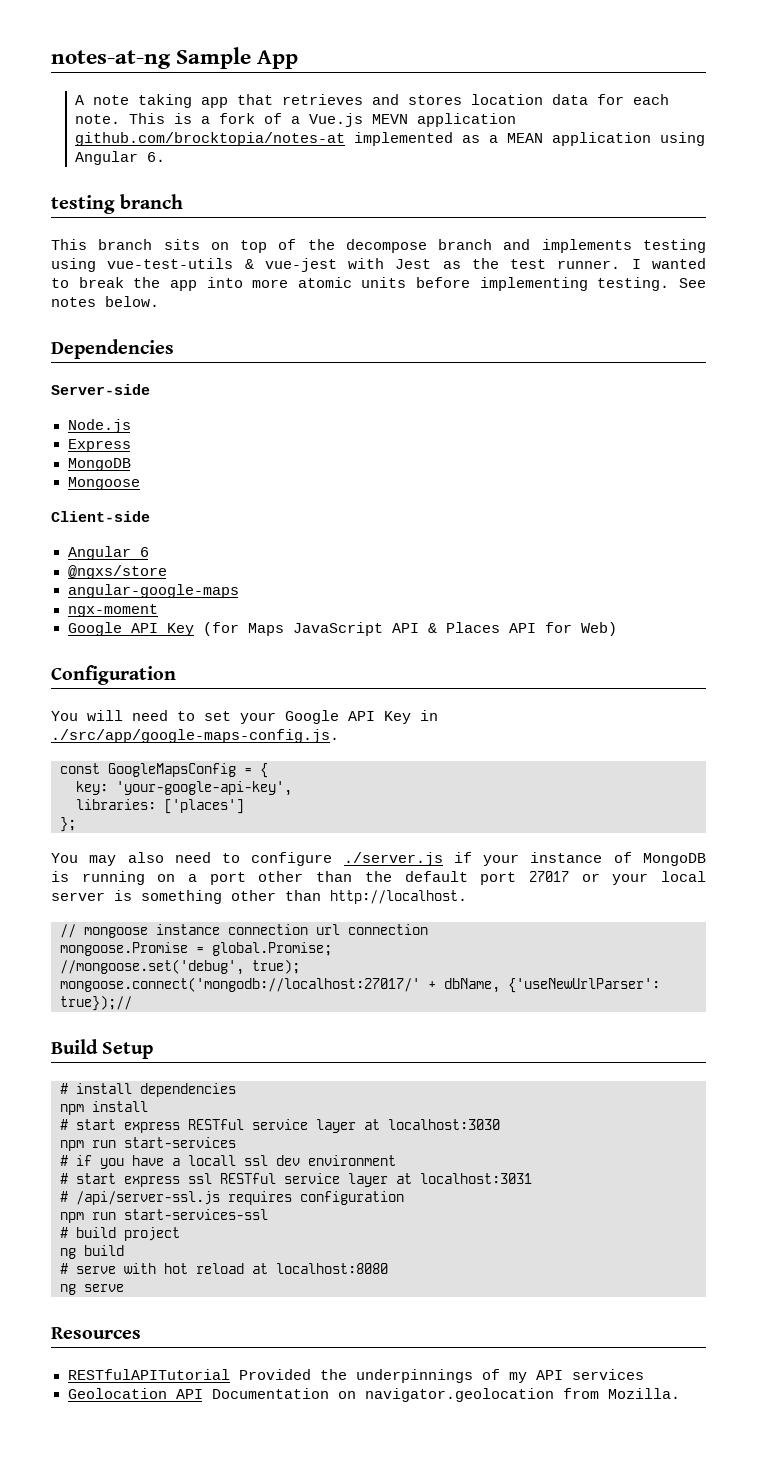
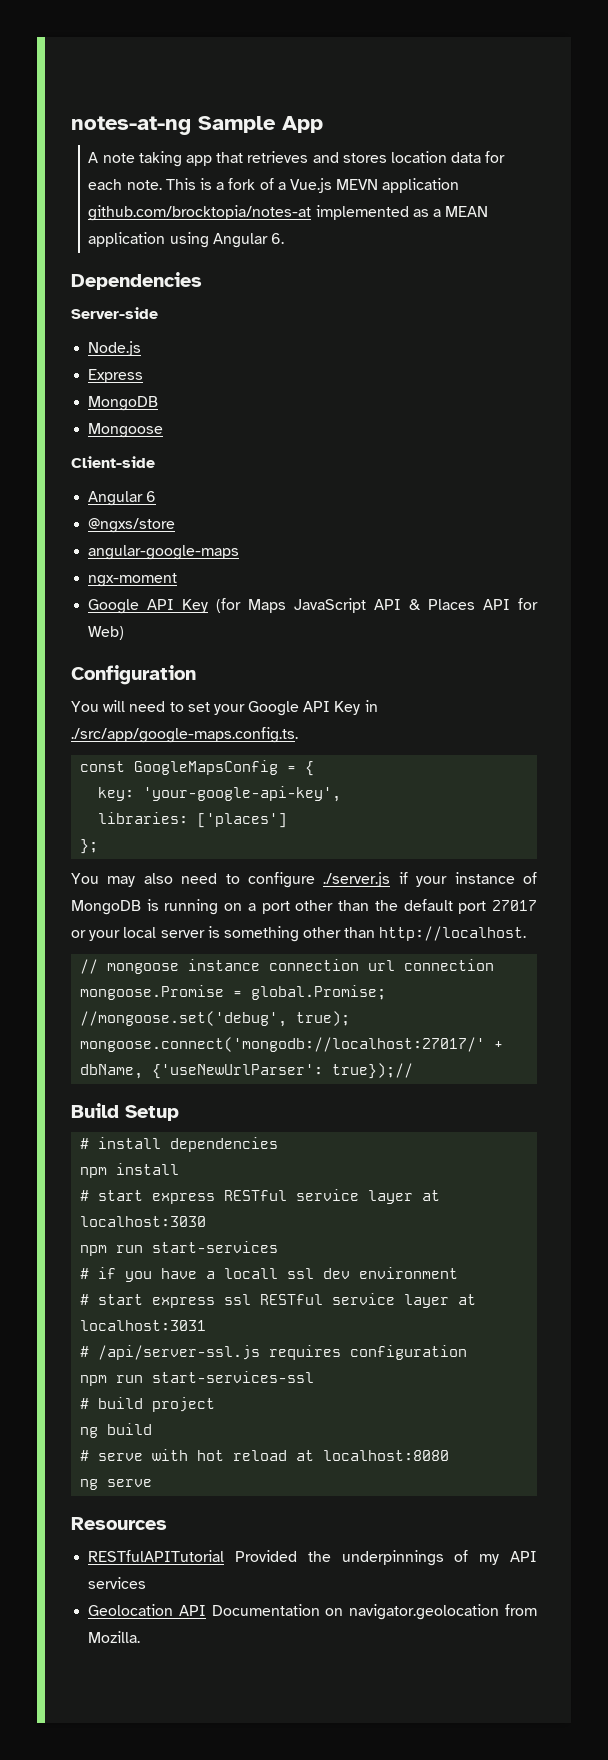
[51,194,184,214] [51,239,706,253] [51,258,706,272] [51,277,706,291] [51,296,159,307] // testing branch // This branch sits on top of the decompose branch and implements testing using vue-test-utils & vue-jest with Jest as the test runner. I wanted to break the app into more atomic units before implementing testing. See notes below. -> (285, 238) none
[51,729,339,743] ./src/app/google-maps-config.js. -> [71,727,298,743] ./src/app/google-maps.config.ts.

